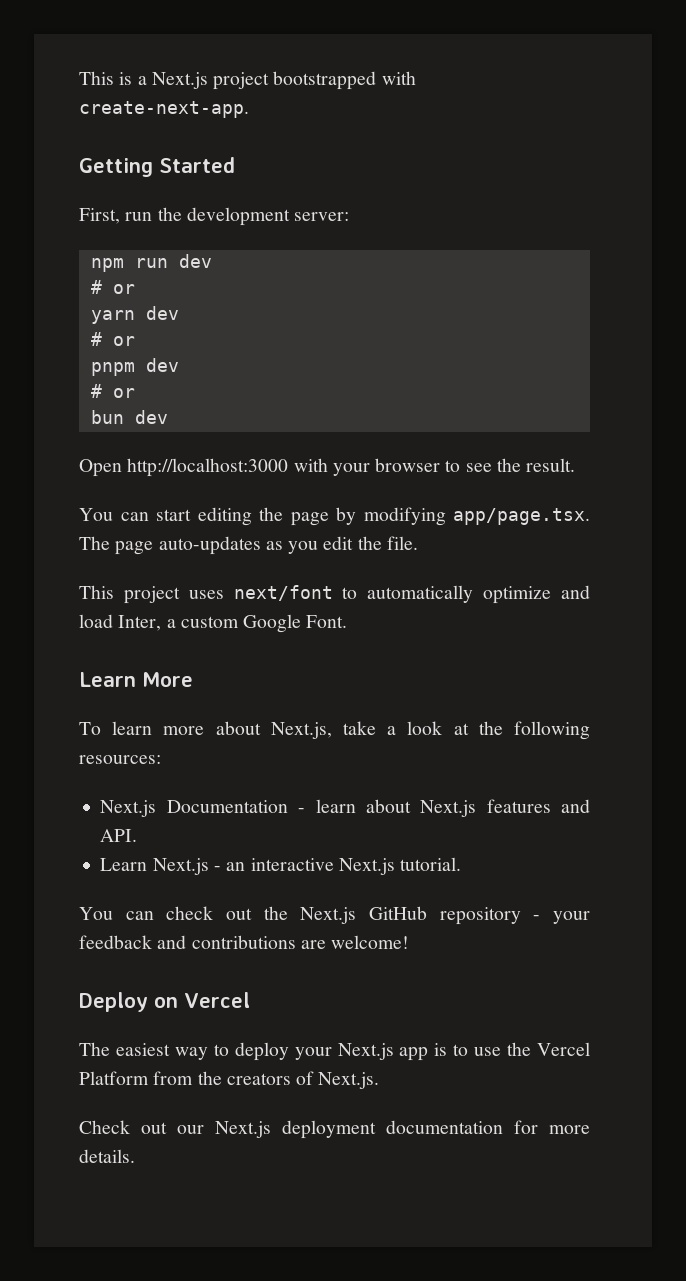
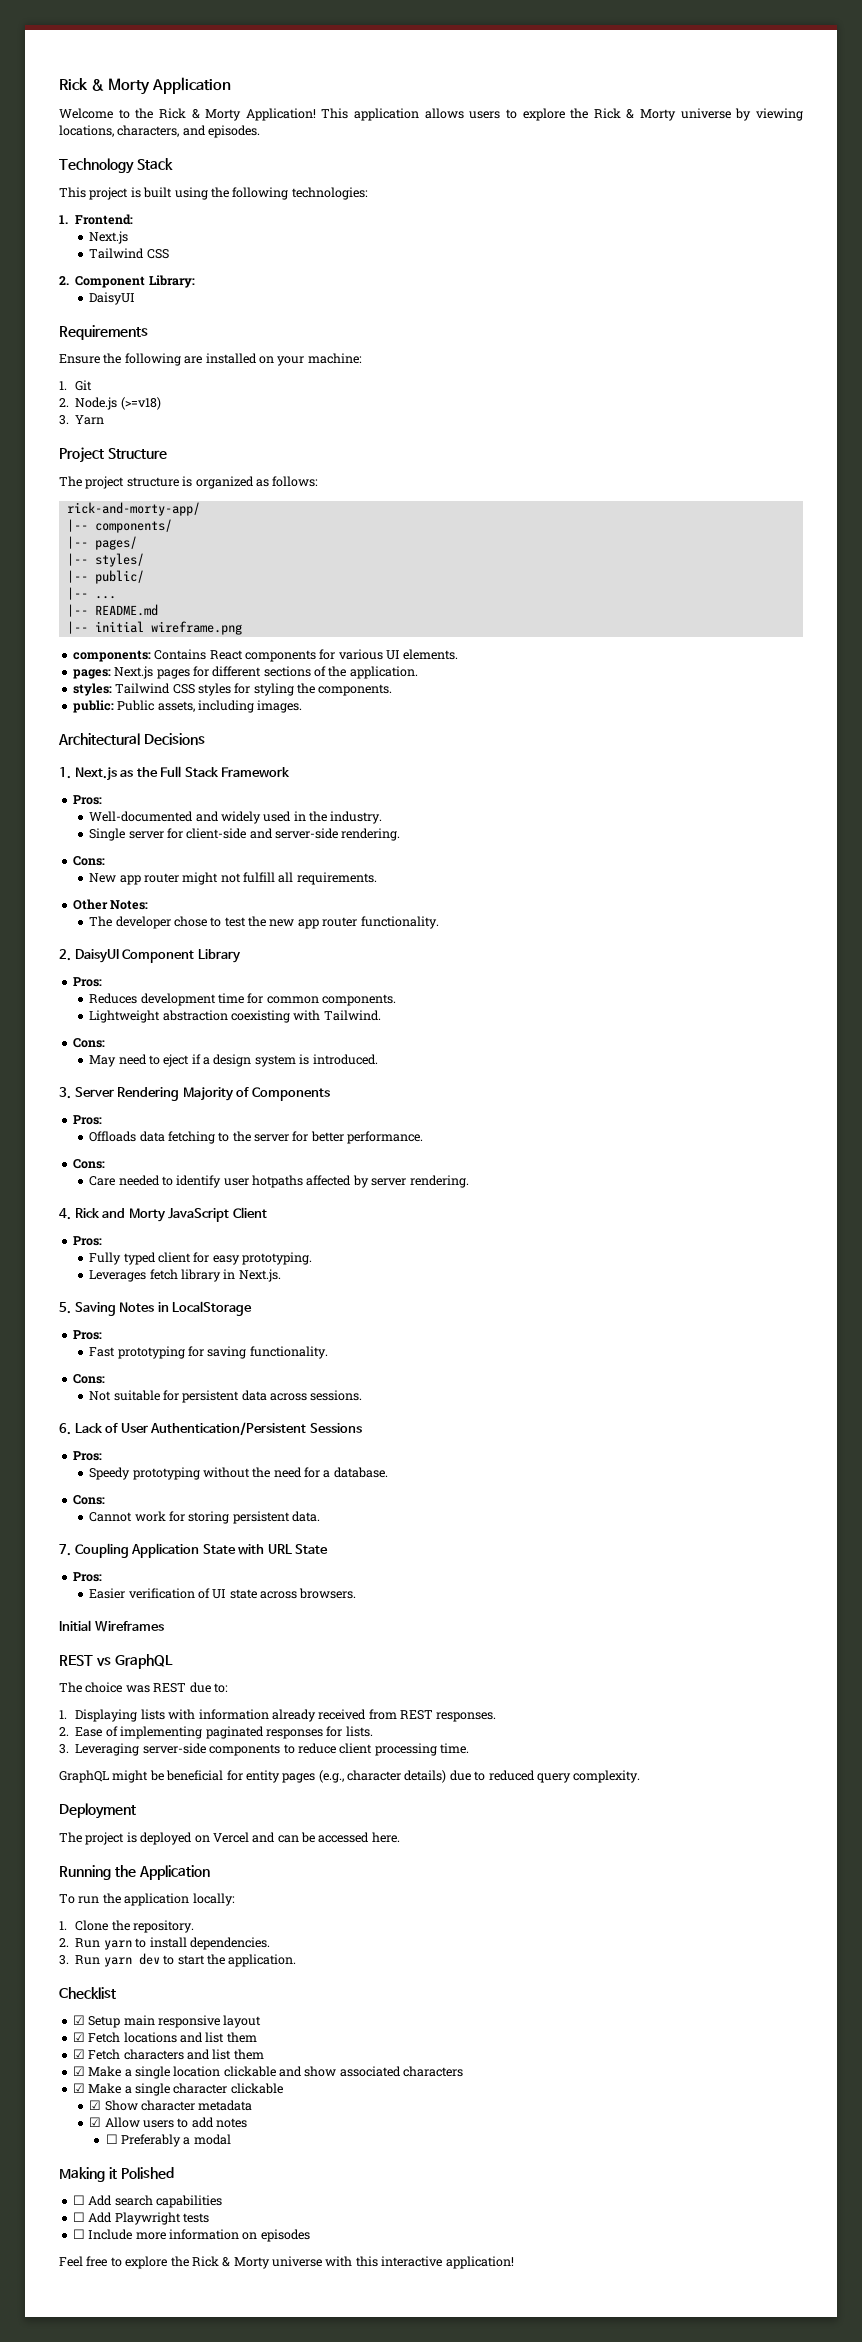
[79,71,416,90] [79,101,249,118] [79,157,235,177] [79,207,350,226] [90,254,212,272] [90,280,135,294] [90,306,179,324] [90,332,135,346] [90,358,179,376] [90,384,135,398] [90,410,168,424] [79,458,576,477] [79,507,590,526] [79,536,418,555] [79,585,590,604] [79,614,348,633] [79,672,193,687] [79,721,590,740] [79,755,161,764] [100,799,590,817] [100,829,138,842] [100,857,462,875] [79,906,590,925] [79,935,410,949] [79,992,250,1012] [79,1042,590,1061] [79,1071,380,1089] [79,1120,590,1139] [79,1149,135,1163] This is a Next.js project bootstrapped with create-next-app. // Getting Started // First, run the development server: // npm run dev // # or // yarn dev // # or // pnpm dev // # or // bun dev // Open http://localhost:3000 with your browser to see the result. // You can start editing the page by modifying app/page.tsx. The page auto-updates as you edit the file. // This project uses next/font to automatically optimize and load Inter, a custom Google Font. // Learn More // To learn more about Next.js, take a look at the following resources: // Next.js Documentation - learn about Next.js features and API. // Learn Next.js - an interactive Next.js tutorial. // You can check out the Next.js GitHub repository - your feedback and contributions are welcome! // Deploy on Vercel // The easiest way to deploy your Next.js app is to use the Vercel Platform from the creators of Next.js. // Check out our Next.js deployment documentation for more details. -> [59,77,231,95] [59,108,804,121] [59,125,261,138] [59,158,173,174] [59,187,368,200] [59,214,134,225] [89,231,129,244] [89,248,169,259] [59,275,195,288] [89,292,136,305] [59,325,148,340] [59,353,362,366] [59,380,93,391] [59,397,161,410] [59,415,105,425] [59,447,167,463] [59,476,319,489] [66,502,200,516] [66,519,172,533] [66,536,137,550] [66,553,144,567] [66,570,144,584] [66,587,116,600] [66,604,158,617] [66,621,242,635] [72,649,459,662] [72,666,418,679] [72,683,393,696] [72,700,303,713] [58,733,205,745] [59,766,291,781] [72,795,102,805] [89,811,383,824] [89,828,401,841] [72,856,105,866] [89,872,377,885] [72,899,149,910] [89,916,439,929] [59,949,241,963] [72,977,102,987] [89,993,397,1006] [89,1010,381,1023] [72,1038,105,1048] [89,1054,378,1067] [59,1087,330,1101] [72,1115,102,1125] [89,1131,424,1144] [72,1159,105,1169] [89,1175,469,1188] [59,1207,267,1222] [72,1236,102,1246] [89,1252,313,1265] [89,1269,281,1282] [59,1301,253,1316] [72,1330,102,1340] [89,1346,328,1359] [72,1374,105,1384] [89,1390,363,1403] [59,1422,362,1436] [72,1451,102,1461] [89,1467,388,1480] [72,1495,105,1505] [89,1511,321,1524] [59,1543,329,1558] [72,1572,102,1582] [89,1588,357,1599] [59,1620,164,1632] [59,1654,173,1669] [59,1682,228,1693] [59,1709,497,1722] [59,1726,373,1739] [59,1743,470,1756] [59,1770,641,1783] [59,1803,136,1819] [59,1832,400,1845] [59,1865,210,1880] [59,1893,235,1906] [59,1920,195,1933] [59,1937,270,1950] [59,1953,297,1967] [59,1987,116,1999] [72,2015,262,2028] [72,2032,257,2043] [72,2049,264,2060] [72,2066,464,2079] [72,2083,283,2096] [89,2100,253,2111] [89,2117,248,2128] [105,2134,231,2147] [59,2167,174,2182] [72,2195,222,2208] [72,2212,209,2225] [72,2229,310,2242] [59,2256,514,2269] Rick & Morty Application // Welcome to the Rick & Morty Application! This application allows users to explore the Rick & Morty universe by viewing locations, characters, and episodes. // Technology Stack // This project is built using the following technologies: // 1. Frontend: // Next.js // Tailwind CSS // 2. Component Library: // DaisyUI // Requirements // Ensure the following are installed on your machine: // 1. Git // 2. Node.js (>=v18) // 3. Yarn // Project Structure // The project structure is organized as follows: // rick-and-morty-app/ // |-- components/ // |-- pages/ // |-- styles/ // |-- public/ // |-- ... // |-- README.md // |-- initial wireframe.png // components: Contains React components for various UI elements. // pages: Next.js pages for different sections of the application. // styles: Tailwind CSS styles for styling the components. // public: Public assets, including images. // Architectural Decisions // 1. Next.js as the Full Stack Framework // Pros: // Well-documented and widely used in the industry. // Single server for client-side and server-side rendering. // Cons: // New app router might not fulfill all requirements. // Other Notes: // The developer chose to test the new app router functionality. // 2. DaisyUI Component Library // Pros: // Reduces development time for common components. // Lightweight abstraction coexisting with Tailwind. // Cons: // May need to eject if a design system is introduced. // 3. Server Rendering Majority of Components // Pros: // Offloads data fetching to the server for better performance. // Cons: // Care needed to identify user hotpaths affected by server rendering. // 4. Rick and Morty JavaScript Client // Pros: // Fully typed client for easy prototyping. // Leverages fetch library in Next.js. // 5. Saving Notes in LocalStorage // Pros: // Fast prototyping for saving functionality. // Cons: // Not suitable for persistent data across sessions. // 6. Lack of User Authentication/Persistent Sessions // Pros: // Speedy prototyping without the need for a database. // Cons: // Cannot work for storing persistent data. // 7. Coupling Application State with URL State // Pros: // Easier verification of UI state across browsers. // Initial Wireframes // REST vs GraphQL // The choice was REST due to: // 1. Displaying lists with information already received from REST responses. // 2. Ease of implementing paginated responses for lists. // 3. Leveraging server-side components to reduce client processing time. // GraphQL might be beneficial for entity pages (e.g., character details) due to reduced query complexity. // Deployment // The project is deployed on Vercel and can be accessed here. // Running the Application // To run the application locally: // 1. Clone the repository. // 2. Run yarn to install dependencies. // 3. Run yarn dev to start the application. // Checklist // ☑ Setup main responsive layout // ☑ Fetch locations and list them // ☑ Fetch characters and list them // ☑ Make a single location clickable and show associated characters // ☑ Make a single character clickable // ☑ Show character metadata // ☑ Allow users to add notes // ☐ Preferably a modal // Making it Polished // ☐ Add search capabilities // ☐ Add Playwright tests // ☐ Include more information on episodes // Feel free to explore the Rick & Morty universe with this interactive application!

